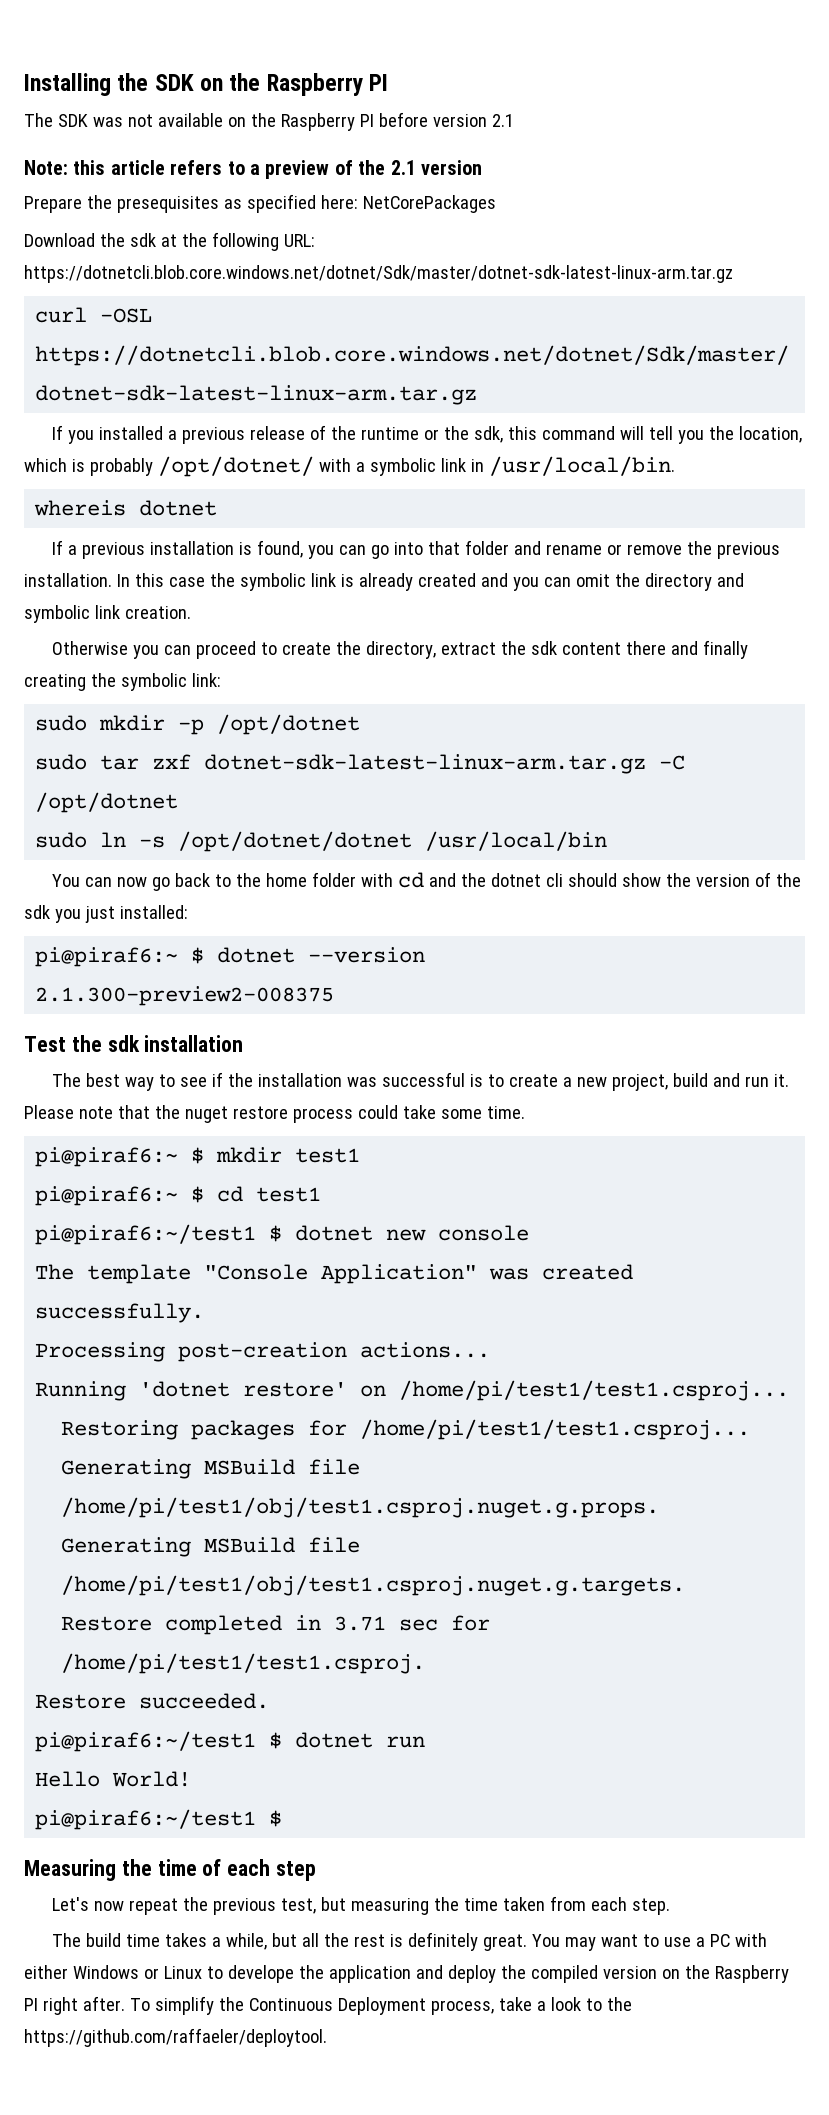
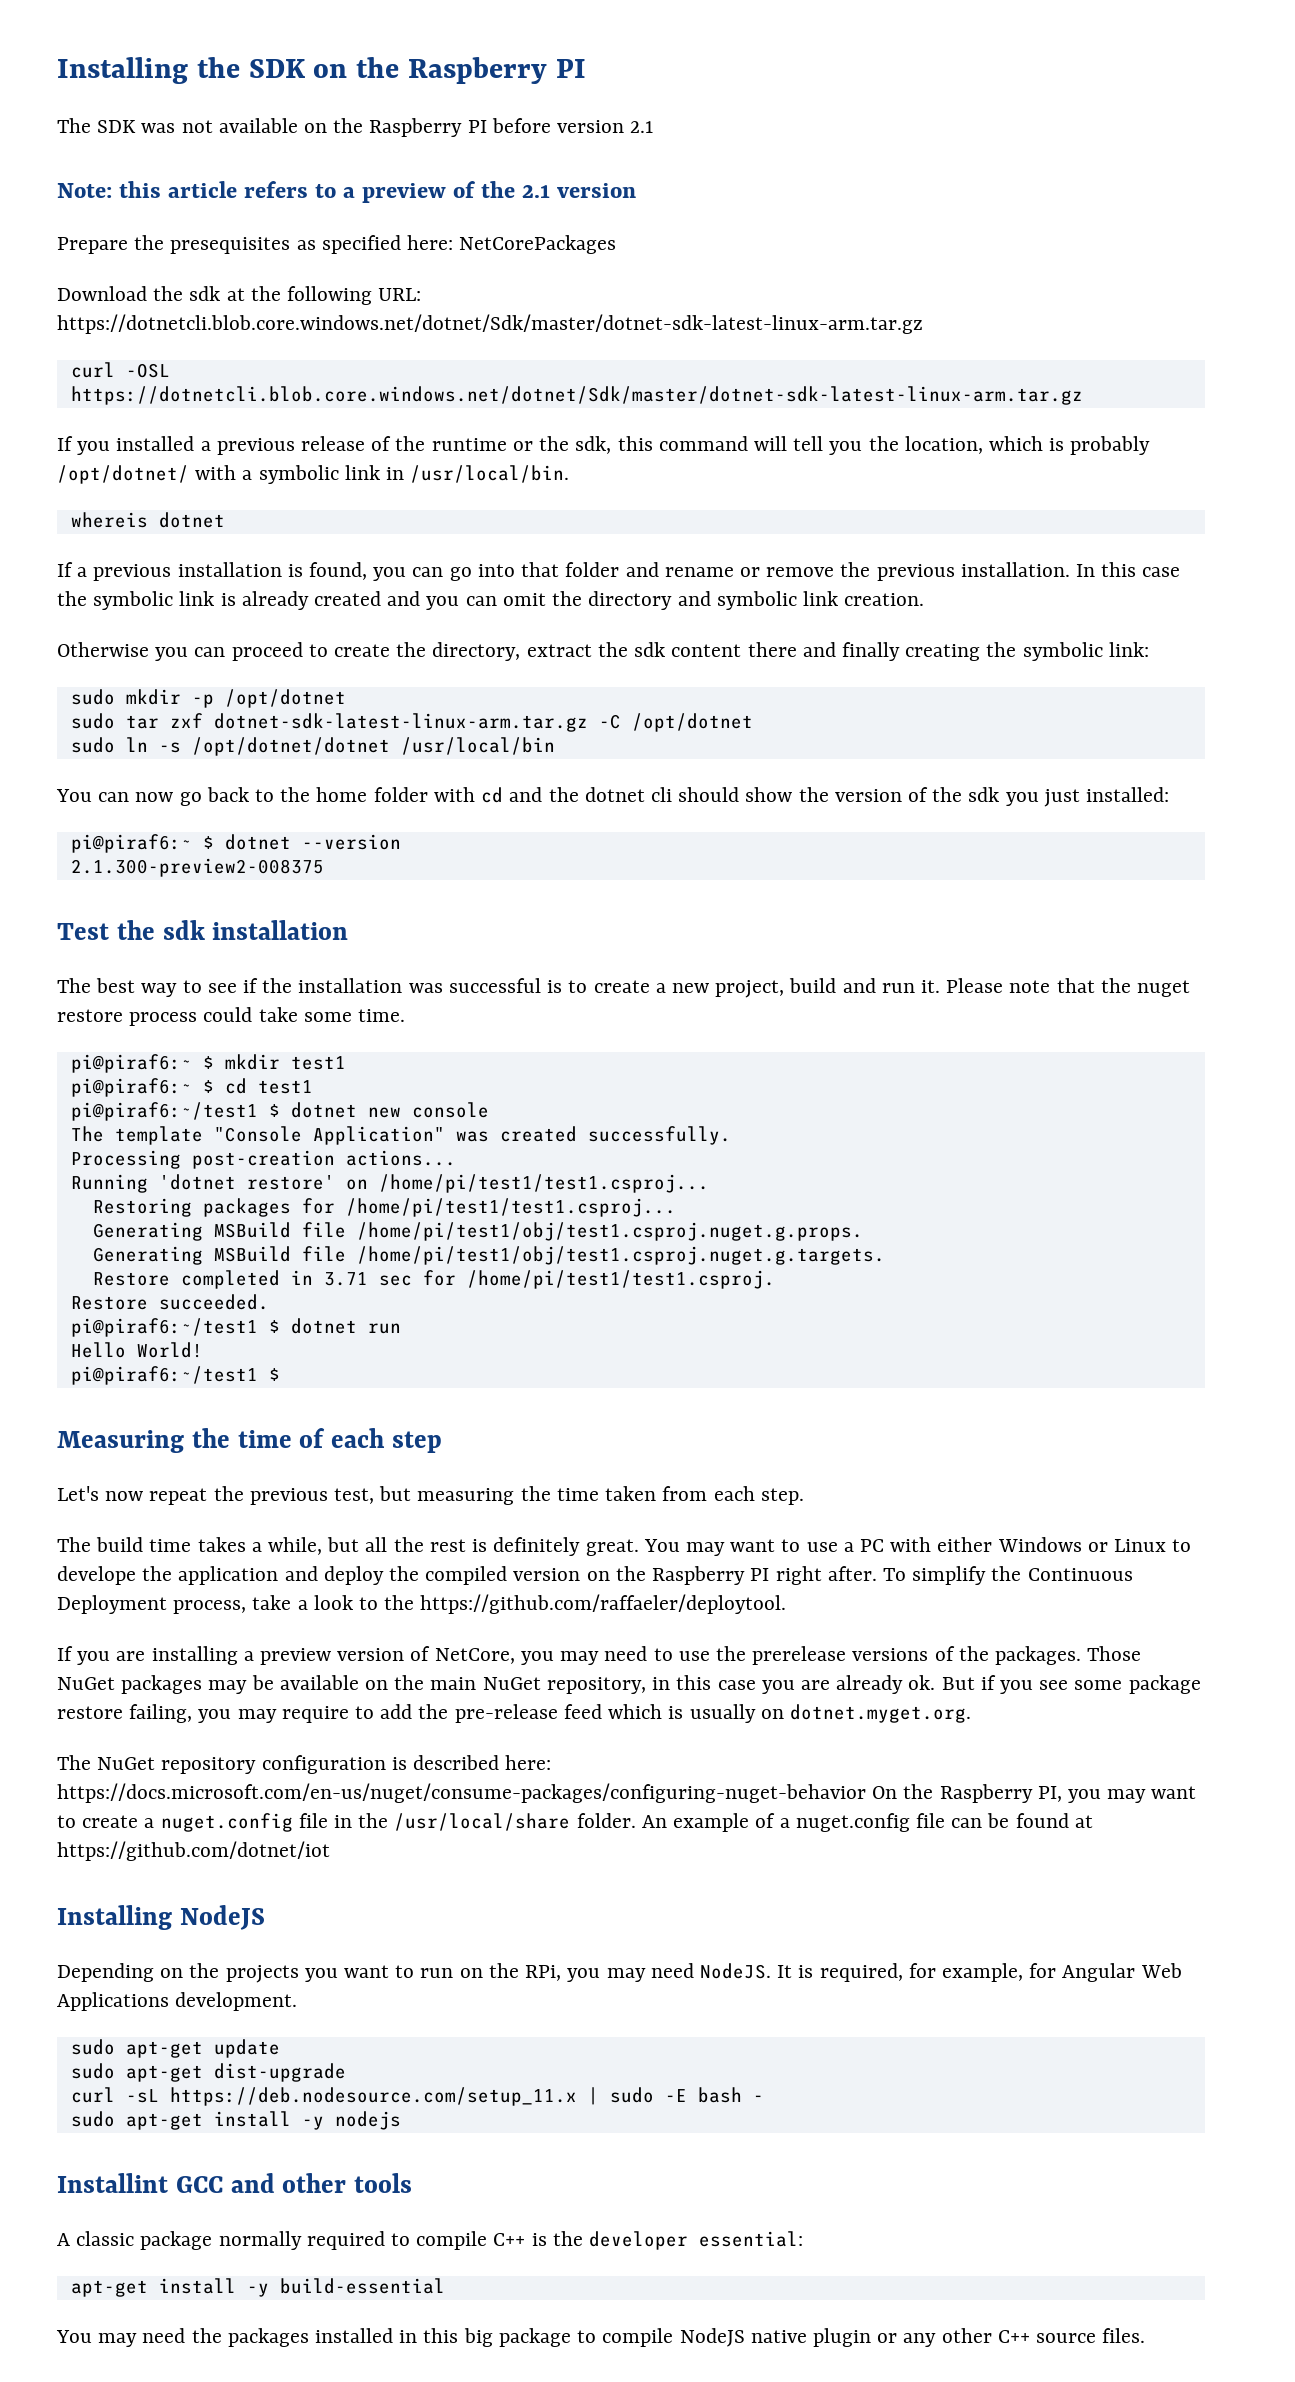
(327, 2037) none -> [57,1646,1142,1665] [57,1675,1201,1694] [57,1704,971,1723] [57,1755,552,1774] [57,1783,1197,1803] [57,1813,1093,1832] [57,1841,330,1861] [57,1905,265,1930] [57,1963,1182,1983] [57,1992,298,2011] [70,2039,280,2058] [70,2063,346,2082] [70,2087,764,2106] [70,2111,401,2130] [57,2173,413,2193] [57,2231,804,2250] [70,2278,445,2297] [56,2328,1146,2347] // If you are installing a preview version of NetCore, you may need to use the prerelease versions of the packages. Those NuGet packages may be available on the main NuGet repository, in this case you are already ok. But if you see some package restore failing, you may require to add the pre-release feed which is usually on dotnet.myget.org. // The NuGet repository configuration is described here: https://docs.microsoft.com/en-us/nuget/consume-packages/configuring-nuget-behavior On the Raspberry PI, you may want to create a nuget.config file in the /usr/local/share folder. An example of a nuget.config file can be found at https://github.com/dotnet/iot // Installing NodeJS // Depending on the projects you want to run on the RPi, you may need NodeJS. It is required, for example, for Angular Web Applications development. // sudo apt-get update // sudo apt-get dist-upgrade // curl -sL https://deb.nodesource.com/setup_11.x | sudo -E bash - // sudo apt-get install -y nodejs // Installint GCC and other tools // A classic package normally required to compile C++ is the developer essential: // apt-get install -y build-essential // You may need the packages installed in this big package to compile NodeJS native plugin or any other C++ source files.

